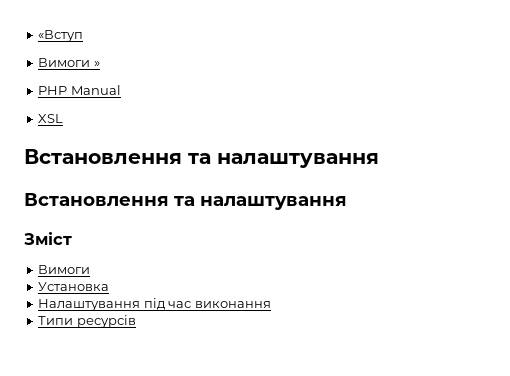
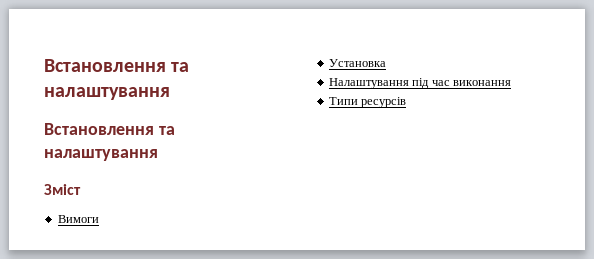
[38,30,84,42] [38,58,100,67] [38,85,121,95] [38,114,64,123] «Вступ // Вимоги » // PHP Manual // XSL // -> (44, 65) none

